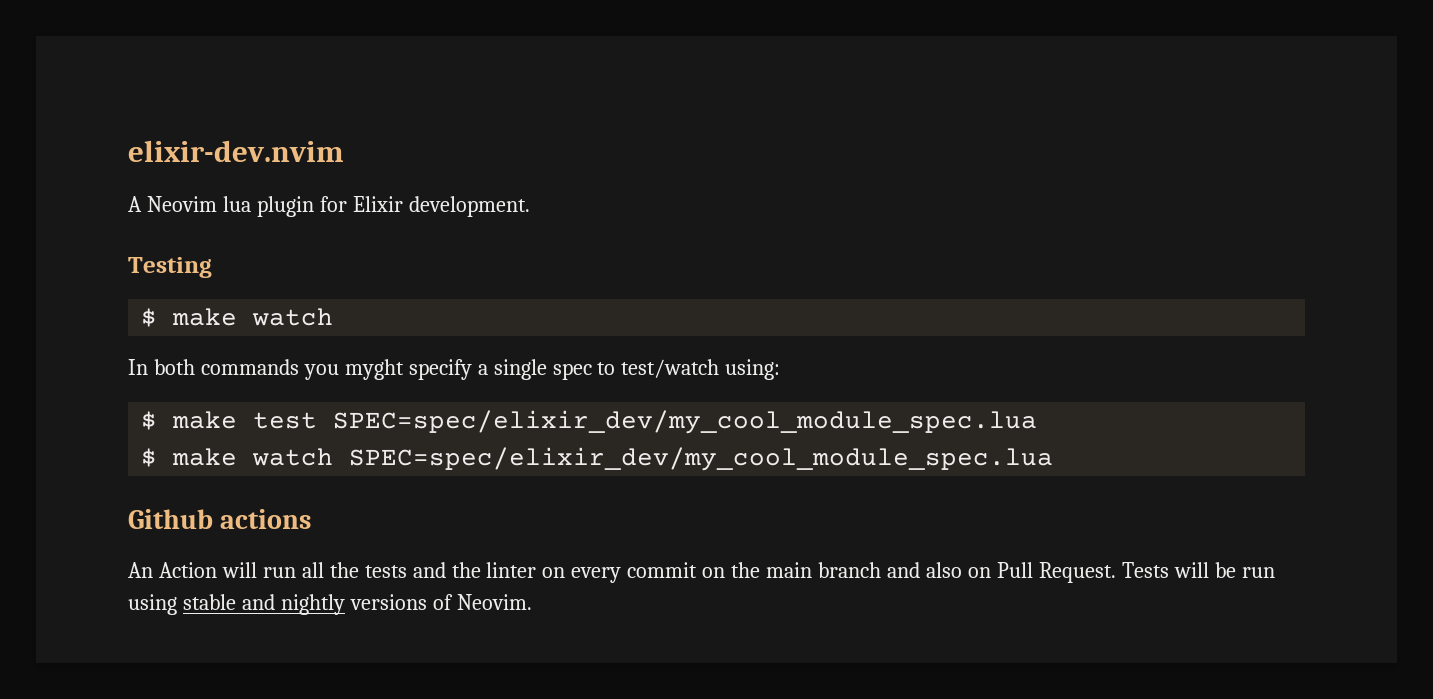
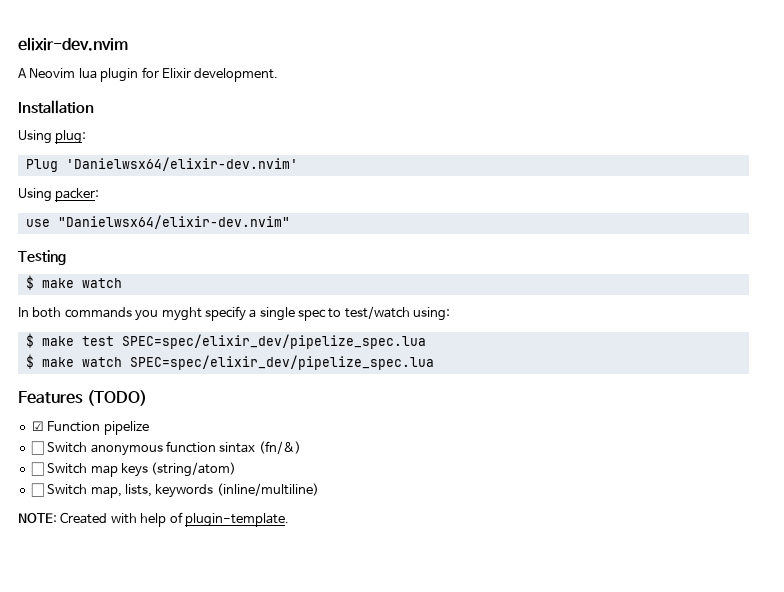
(530, 206) none -> [18,100,94,114] [18,130,87,144] [25,157,298,172] [18,188,100,202] [25,215,290,229] // Installation // Using plug: // Plug 'Danielwsx64/elixir-dev.nvim' // Using packer: // use "Danielwsx64/elixir-dev.nvim"
[333,410,1038,434] [141,447,1054,471] [128,509,312,529] [128,562,1275,583] [128,594,532,615] SPEC=spec/elixir_dev/my_cool_module_spec.lua // $ make watch SPEC=spec/elixir_dev/my_cool_module_spec.lua // Github actions // An Action will run all the tests and the linter on every commit on the main branch and also on Pull Request. Tests will be run using stable and nightly versions of Neovim. -> [121,334,426,349] [25,354,434,370] [18,390,148,406] [31,421,149,435] [30,441,301,456] [30,462,237,477] [30,483,319,498] [18,512,289,527] SPEC=spec/elixir_dev/pipelize_spec.lua // $ make watch SPEC=spec/elixir_dev/pipelize_spec.lua // Features (TODO) // ☑ Function pipelize // ☐ Switch anonymous function sintax (fn/&) // ☐ Switch map keys (string/atom) // ☐ Switch map, lists, keywords (inline/multiline) // NOTE: Created with help of plugin-template.

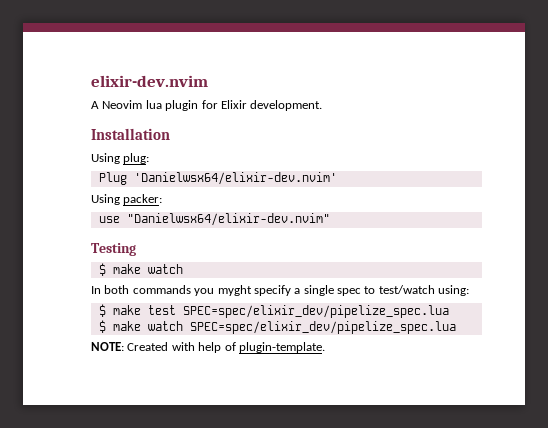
[18,390,148,406] [31,421,149,435] [30,441,301,456] [30,462,237,477] [30,483,319,498] // Features (TODO) // ☑ Function pipelize // ☐ Switch anonymous function sintax (fn/&) // ☐ Switch map keys (string/atom) // ☐ Switch map, lists, keywords (inline/multiline) -> (456, 327) none

